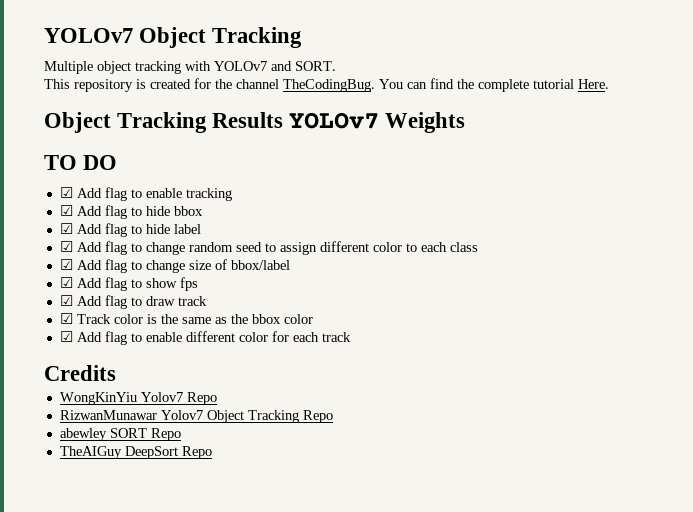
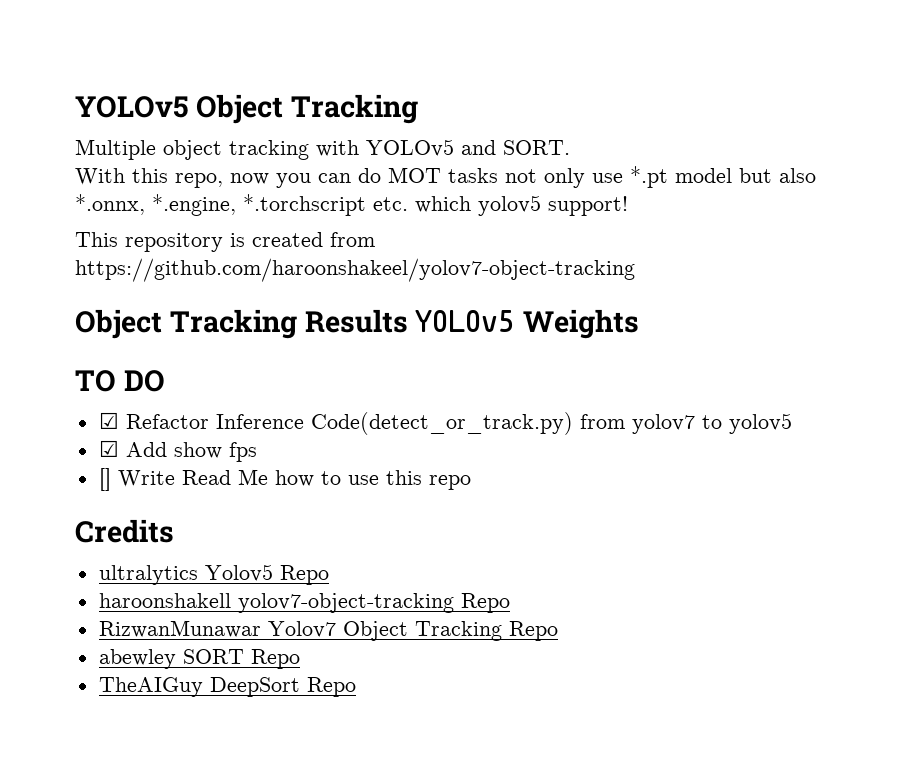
[44,28,133,43] YOLOv7 -> [75,96,188,118] YOLOv5
[214,61,267,71] YOLOv7 -> [366,139,454,157] YOLOv5
[44,78,609,92] This repository is created for the channel TheCodingBug. You can find the complete tutorial Here. -> [75,166,816,188] [75,194,628,216] [75,232,375,252] [75,258,635,282] With this repo, now you can do MOT tasks not only use *.pt model but also *.onnx, *.engine, *.torchscript etc. which yolov5 support! // This repository is created from https://github.com/haroonshakeel/yolov7-object-tracking
[289,112,380,129] YOLOv7 -> [415,310,516,332] YOLOv5
[76,187,232,201] [59,205,203,219] [59,223,201,237] [59,241,478,255] [59,259,290,273] [59,277,198,291] [59,295,207,309] [59,313,313,324] [59,331,351,345] [44,365,116,381] [59,392,183,405] Add flag to enable tracking // ☑ Add flag to hide bbox // ☑ Add flag to hide label // ☑ Add flag to change random seed to assign different color to each class // ☑ Add flag to change size of bbox/label // ☑ Add flag to show fps // ☑ Add flag to draw track // ☑ Track color is the same as the bbox color // ☑ Add flag to enable different color for each track // Credits // WongKinYiu Yolov7 -> [125,412,792,435] [98,440,257,462] [98,468,471,491] [75,519,174,543] [98,564,329,585] [98,593,454,613] Refactor Inference Code(detect_or_track.py) from yolov7 to yolov5 // ☑ Add show fps // [] Write Read Me how to use this repo // Credits // ultralytics Yolov5 Repo // haroonshakell yolov7-object-tracking

